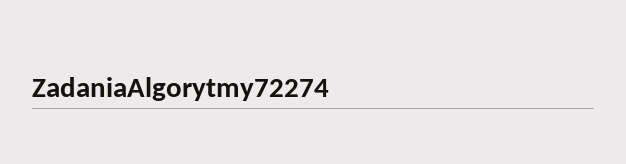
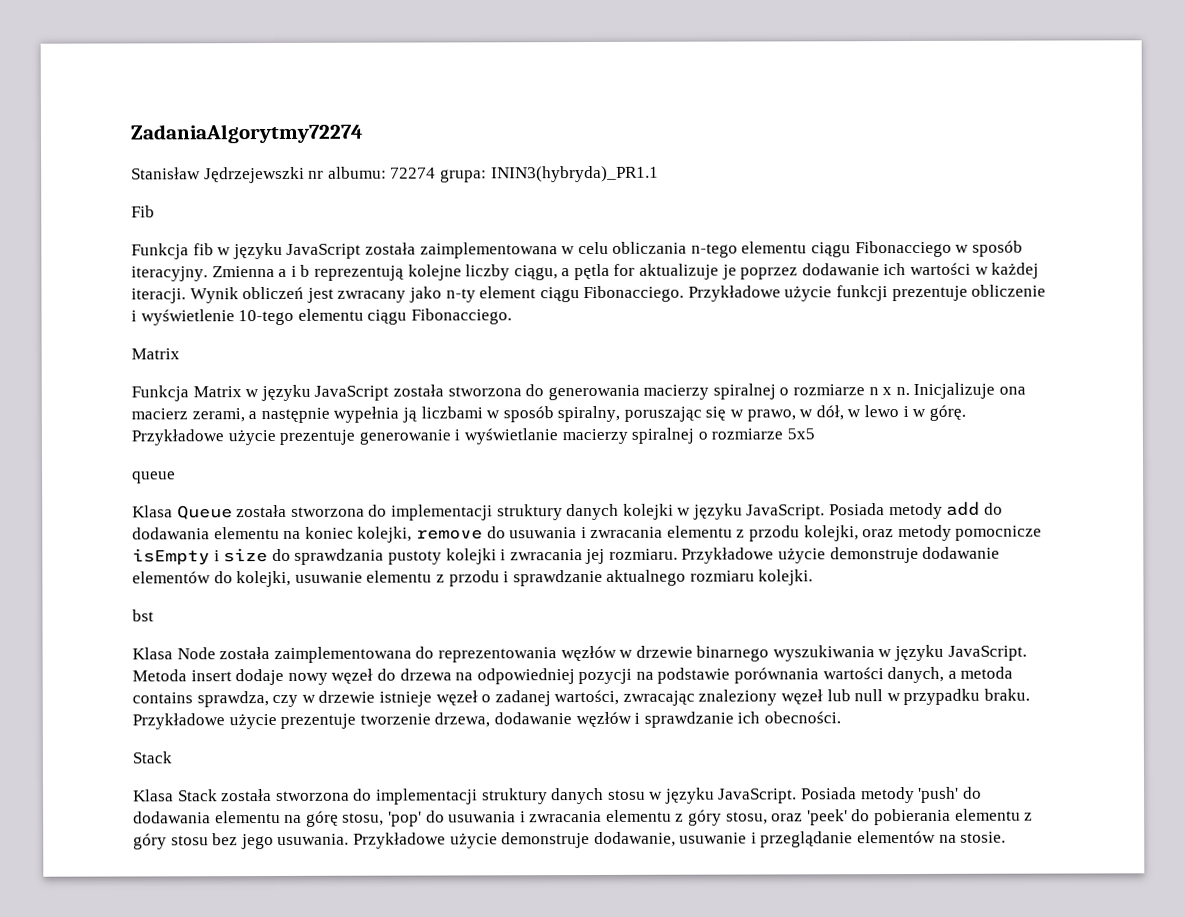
(329, 89) none -> [131,165,659,184] [131,205,155,218] [131,240,1023,260] [131,262,1040,282] [131,284,1047,304] [131,308,512,326] [131,348,180,360] [131,382,1027,402] [131,404,966,424] [131,427,815,446] [132,471,176,484] [132,501,1003,521] [132,524,1043,543] [132,546,1001,566] [132,569,814,588] [132,609,154,622] [132,644,1027,664] [132,666,1014,686] [132,688,1031,708] [132,711,841,730] [132,751,172,764] [133,786,982,805] [133,808,1034,827] [133,830,1007,850] // Stanisław Jędrzejewszki nr albumu: 72274 grupa: ININ3(hybryda)_PR1.1 // Fib // Funkcja fib w języku JavaScript została zaimplementowana w celu obliczania n-tego elementu ciągu Fibonacciego w sposób iteracyjny. Zmienna a i b reprezentują kolejne liczby ciągu, a pętla for aktualizuje je poprzez dodawanie ich wartości w każdej iteracji. Wynik obliczeń jest zwracany jako n-ty element ciągu Fibonacciego. Przykładowe użycie funkcji prezentuje obliczenie i wyświetlenie 10-tego elementu ciągu Fibonacciego. // Matrix // Funkcja Matrix w języku JavaScript została stworzona do generowania macierzy spiralnej o rozmiarze n x n. Inicjalizuje ona macierz zerami, a następnie wypełnia ją liczbami w sposób spiralny, poruszając się w prawo, w dół, w lewo i w górę. Przykładowe użycie prezentuje generowanie i wyświetlanie macierzy spiralnej o rozmiarze 5x5 // queue // Klasa Queue została stworzona do implementacji struktury danych kolejki w języku JavaScript. Posiada metody add do dodawania elementu na koniec kolejki, remove do usuwania i zwracania elementu z przodu kolejki, oraz metody pomocnicze isEmpty i size do sprawdzania pustoty kolejki i zwracania jej rozmiaru. Przykładowe użycie demonstruje dodawanie elementów do kolejki, usuwanie elementu z przodu i sprawdzanie aktualnego rozmiaru kolejki. // bst // Klasa Node została zaimplementowana do reprezentowania węzłów w drzewie binarnego wyszukiwania w języku JavaScript. Metoda insert dodaje nowy węzeł do drzewa na odpowiedniej pozycji na podstawie porównania wartości danych, a metoda contains sprawdza, czy w drzewie istnieje węzeł o zadanej wartości, zwracając znaleziony węzeł lub null w przypadku braku. Przykładowe użycie prezentuje tworzenie drzewa, dodawanie węzłów i sprawdzanie ich obecności. // Stack // Klasa Stack została stworzona do implementacji struktury danych stosu w języku JavaScript. Posiada metody 'push' do dodawania elementu na górę stosu, 'pop' do usuwania i zwracania elementu z góry stosu, oraz 'peek' do pobierania elementu z góry stosu bez jego usuwania. Przykładowe użycie demonstruje dodawanie, usuwanie i przeglądanie elementów na stosie.

